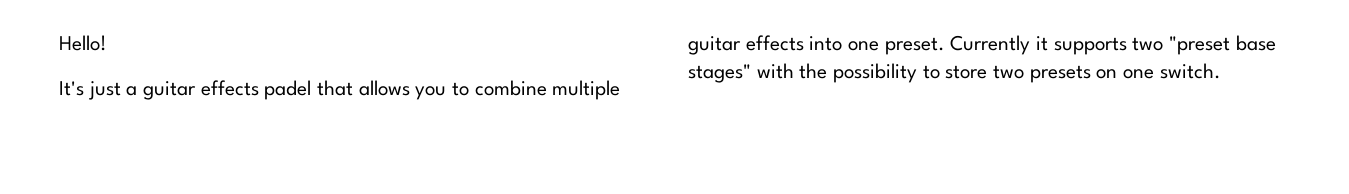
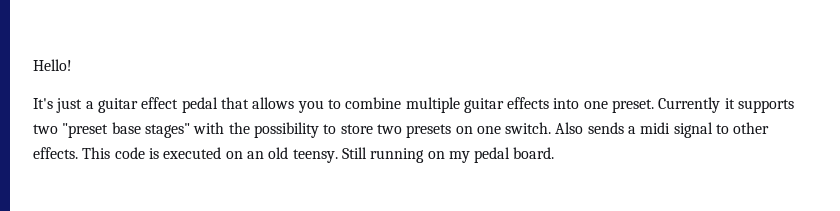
[200,80,312,100] effects padel -> [141,97,218,113] effect pedal
(1221, 71) none -> [555,122,770,138] [33,147,555,163] Also sends a midi signal to other effects. This code is executed on an old teensy. Still running on my pedal board.

